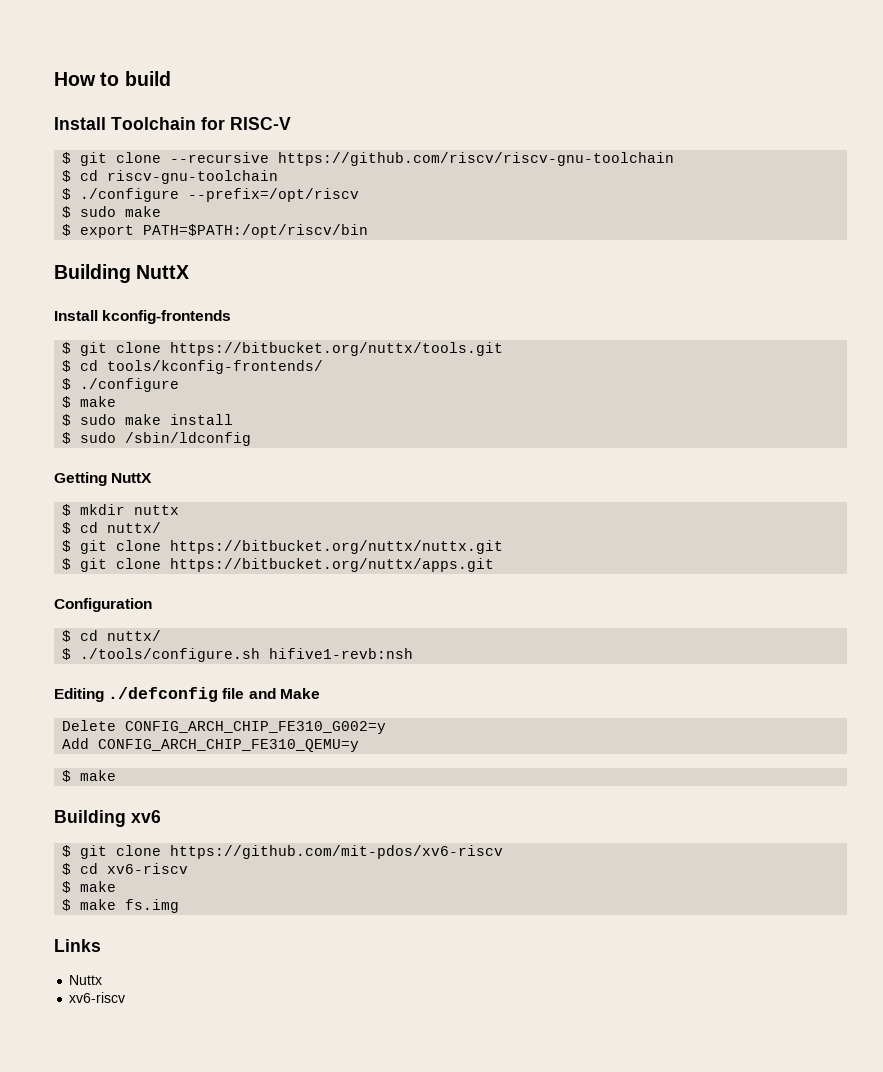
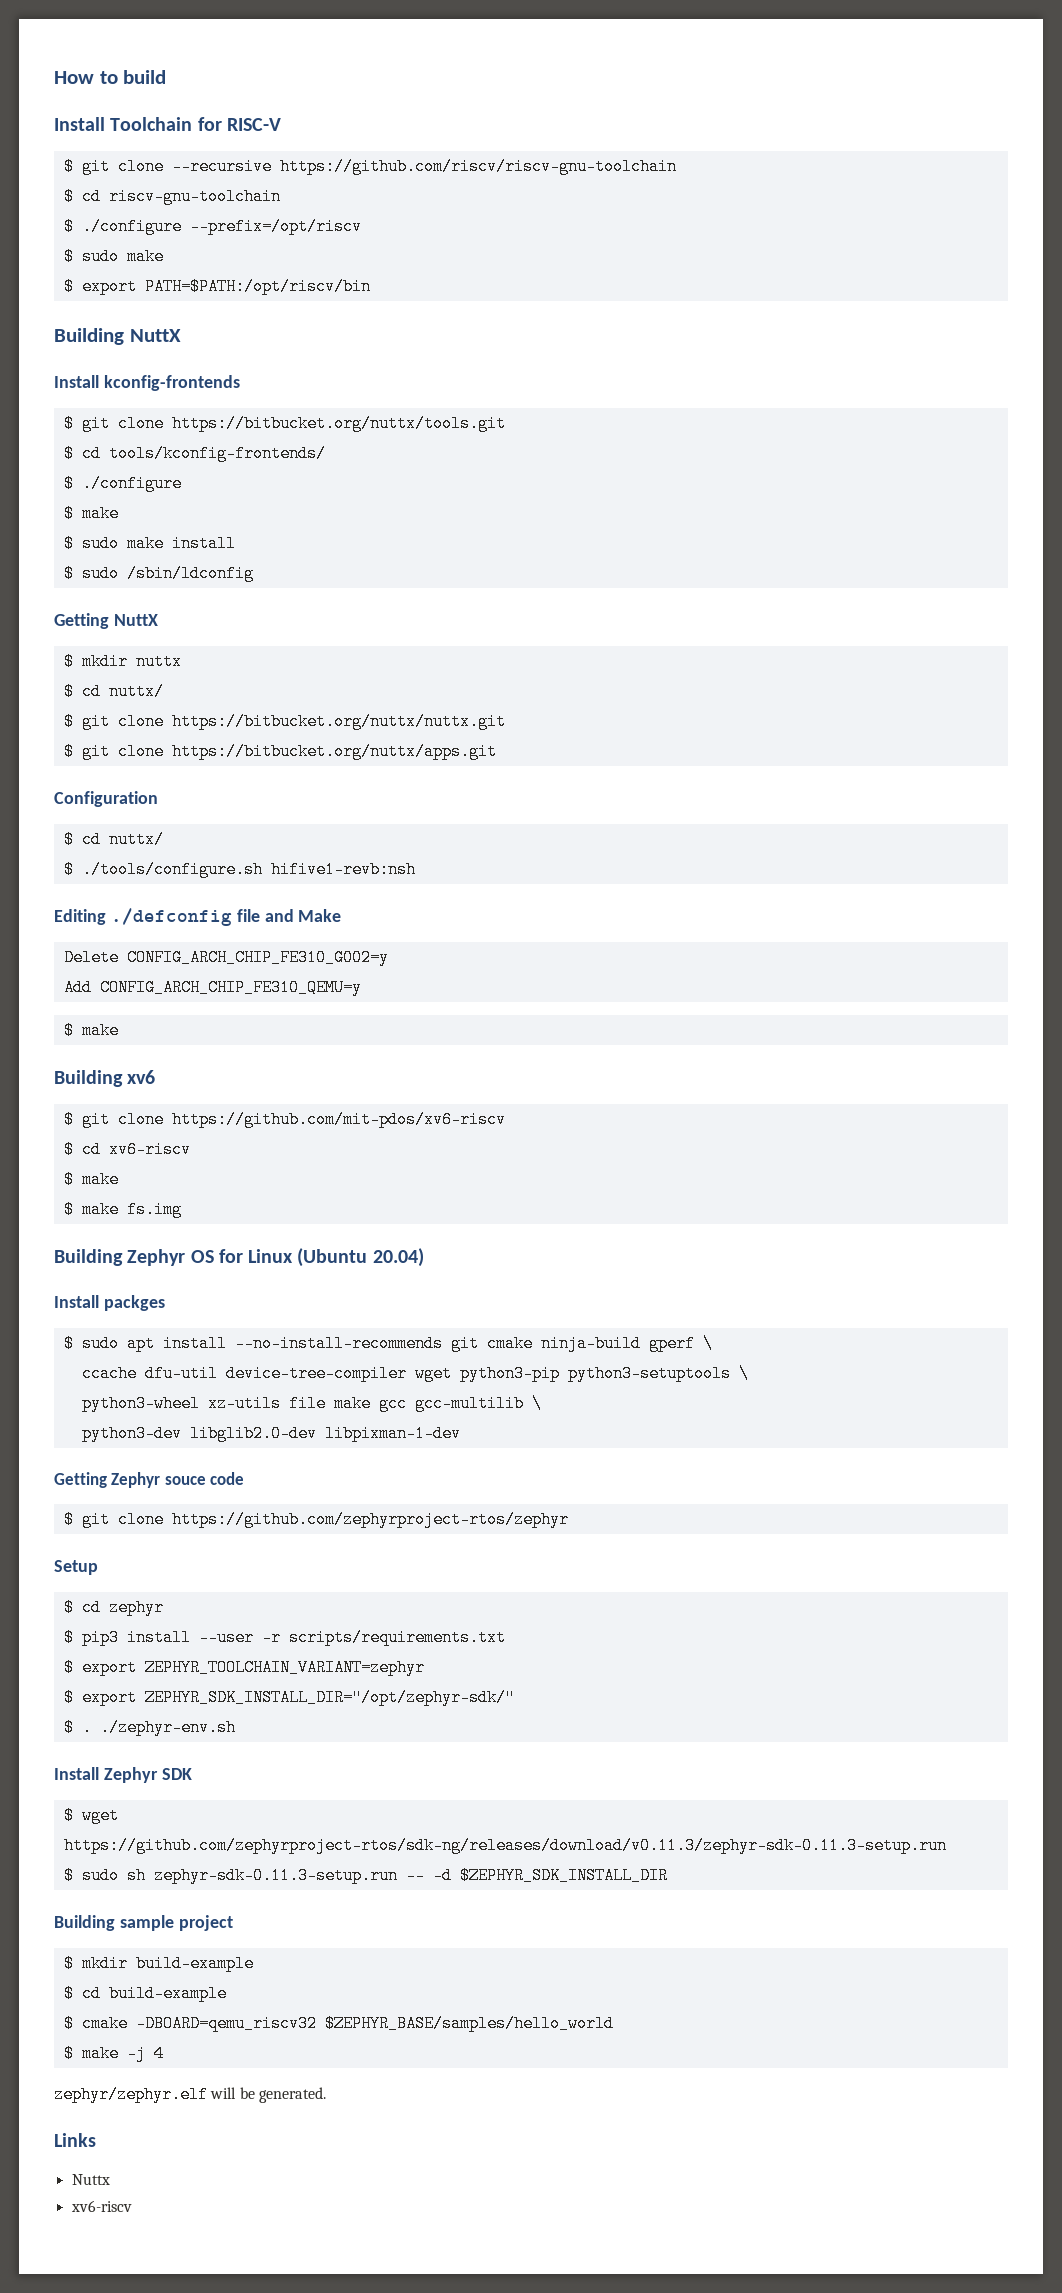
(180, 906) none -> [54,1248,424,1267] [54,1295,165,1311] [63,1335,713,1352] [81,1365,749,1382] [81,1395,542,1412] [81,1425,461,1442] [54,1472,245,1488] [63,1511,569,1528] [54,1560,98,1575] [63,1599,164,1616] [63,1629,506,1646] [63,1659,425,1676] [63,1689,515,1706] [63,1719,236,1736] [54,1767,192,1783] [63,1807,119,1824] [63,1837,947,1854] [63,1867,668,1884] [54,1915,233,1931] [63,1955,254,1972] [63,1985,227,2002] [63,2015,614,2032] [63,2045,164,2062] [54,2086,326,2103] // Building Zephyr OS for Linux (Ubuntu 20.04) // Install packges // $ sudo apt install --no-install-recommends git cmake ninja-build gperf \ // ccache dfu-util device-tree-compiler wget python3-pip python3-setuptools \ // python3-wheel xz-utils file make gcc gcc-multilib \ // python3-dev libglib2.0-dev libpixman-1-dev // Getting Zephyr souce code // $ git clone https://github.com/zephyrproject-rtos/zephyr // Setup // $ cd zephyr // $ pip3 install --user -r scripts/requirements.txt // $ export ZEPHYR_TOOLCHAIN_VARIANT=zephyr // $ export ZEPHYR_SDK_INSTALL_DIR="/opt/zephyr-sdk/" // $ . ./zephyr-env.sh // Install Zephyr SDK // $ wget https://github.com/zephyrproject-rtos/sdk-ng/releases/download/v0.11.3/zephyr-sdk-0.11.3-setup.run // $ sudo sh zephyr-sdk-0.11.3-setup.run -- -d $ZEPHYR_SDK_INSTALL_DIR // Building sample project // $ mkdir build-example // $ cd build-example // $ cmake -DBOARD=qemu_riscv32 $ZEPHYR_BASE/samples/hello_world // $ make -j 4 // zephyr/zephyr.elf will be generated.

